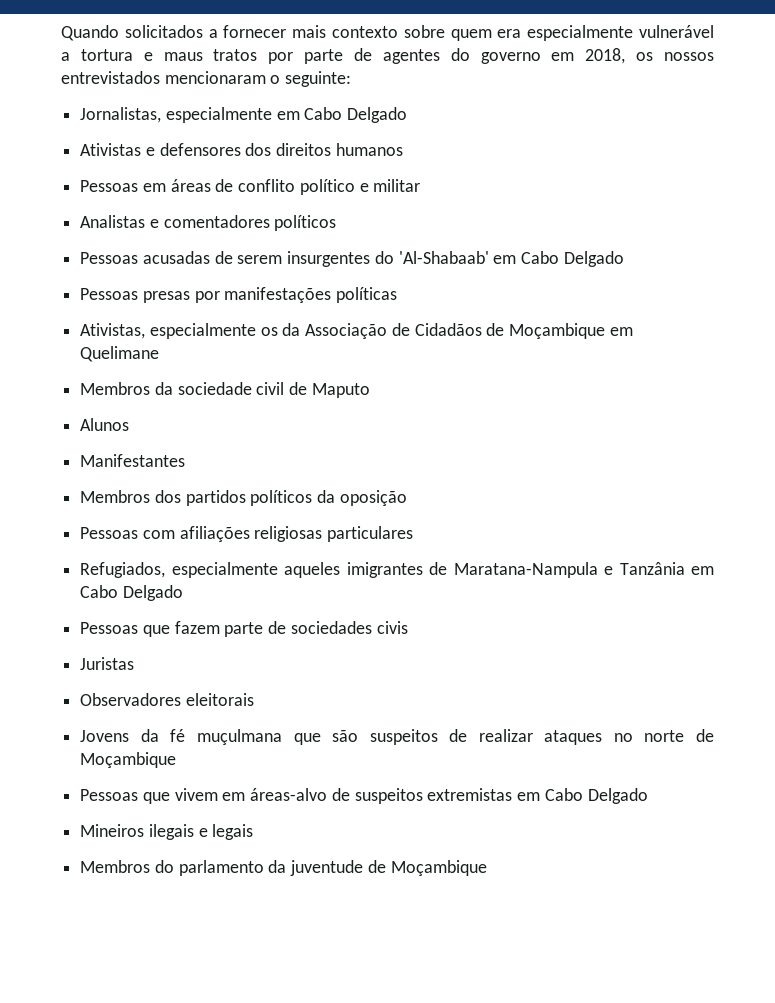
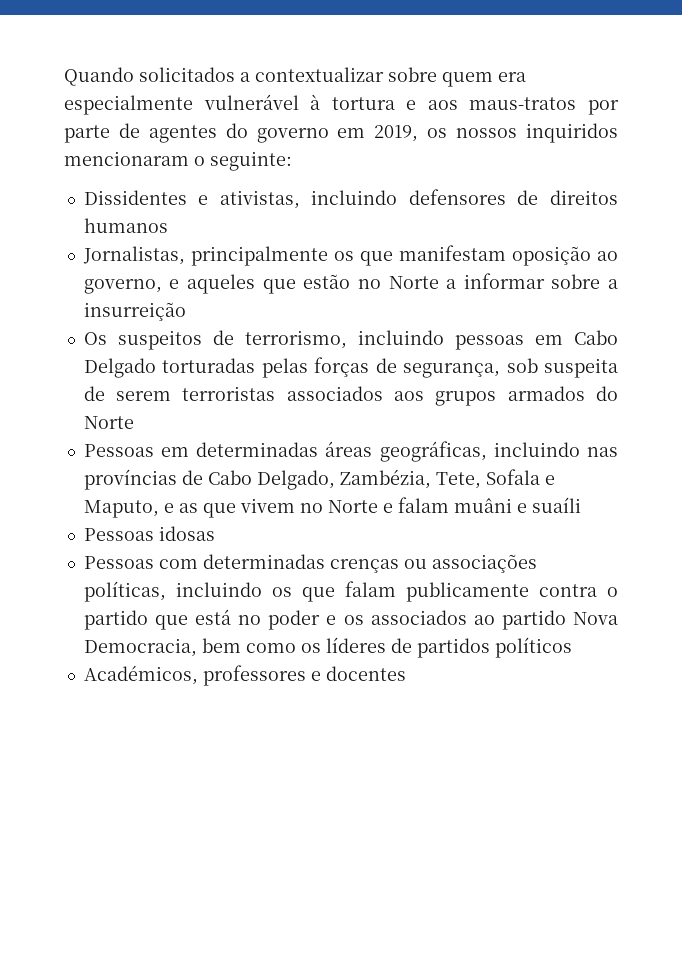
[223,25,399,38] fornecer mais contexto -> [255,67,384,82] contextualizar
[61,52,70,61] a -> [310,94,321,110] à
[163,49,258,61] maus tratos -> [427,97,577,110] aos maus-tratos
[585,48,626,64] 2018, -> [374,125,419,142] 2019,
[61,71,160,84] entrevistados -> [526,123,619,143] inquiridos
[80,107,408,123] [80,143,403,156] [80,179,421,195] [80,215,337,231] [80,251,624,267] [80,287,398,303] [80,323,633,339] [80,346,160,362] [80,382,370,398] [80,418,130,431] [80,454,186,467] [80,490,407,506] [80,526,414,542] [80,562,714,578] [80,585,183,601] [80,621,408,637] [80,657,135,670] [80,693,254,706] [80,729,714,745] [80,752,177,768] [80,788,648,804] [80,824,254,840] [80,860,487,876] Jornalistas, especialmente em Cabo Delgado // Ativistas e defensores dos direitos humanos // Pessoas em áreas de conflito político e militar // Analistas e comentadores políticos // Pessoas acusadas de serem insurgentes do 'Al-Shabaab' em Cabo Delgado // Pessoas presas por manifestações políticas // Ativistas, especialmente os da Associação de Cidadãos de Moçambique em Quelimane // Membros da sociedade civil de Maputo // Alunos // Manifestantes // Membros dos partidos políticos da oposição // Pessoas com afiliações religiosas particulares // Refugiados, especialmente aqueles imigrantes de Maratana-Nampula e Tanzânia em Cabo Delgado // Pessoas que fazem parte de sociedades civis // Juristas // Observadores eleitorais // Jovens da fé muçulmana que são suspeitos de realizar ataques no norte de Moçambique // Pessoas que vivem em áreas-alvo de suspeitos extremistas em Cabo Delgado // Mineiros ilegais e legais // Membros do parlamento da juventude de Moçambique -> [83,189,618,209] [83,218,168,233] [82,245,619,266] [83,273,619,294] [83,302,186,321] [83,330,618,350] [83,357,618,378] [83,386,618,406] [83,416,134,429] [83,441,618,462] [83,469,555,490] [83,497,581,518] [83,526,215,541] [83,554,537,573] [83,581,618,602] [83,609,618,630] [83,637,572,658] [83,665,406,686] Dissidentes e ativistas, incluindo defensores de direitos humanos // Jornalistas, principalmente os que manifestam oposição ao governo, e aqueles que estão no Norte a informar sobre a insurreição // Os suspeitos de terrorismo, incluindo pessoas em Cabo Delgado torturadas pelas forças de segurança, sob suspeita de serem terroristas associados aos grupos armados do Norte // Pessoas em determinadas áreas geográficas, incluindo nas províncias de Cabo Delgado, Zambézia, Tete, Sofala e Maputo, e as que vivem no Norte e falam muâni e suaíli // Pessoas idosas // Pessoas com determinadas crenças ou associações políticas, incluindo os que falam publicamente contra o partido que está no poder e os associados ao partido Nova Democracia, bem como os líderes de partidos políticos // Académicos, professores e docentes

